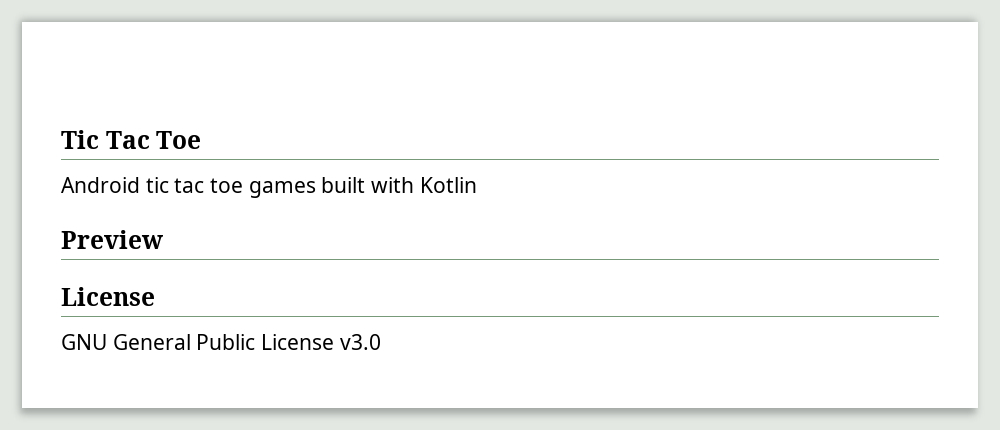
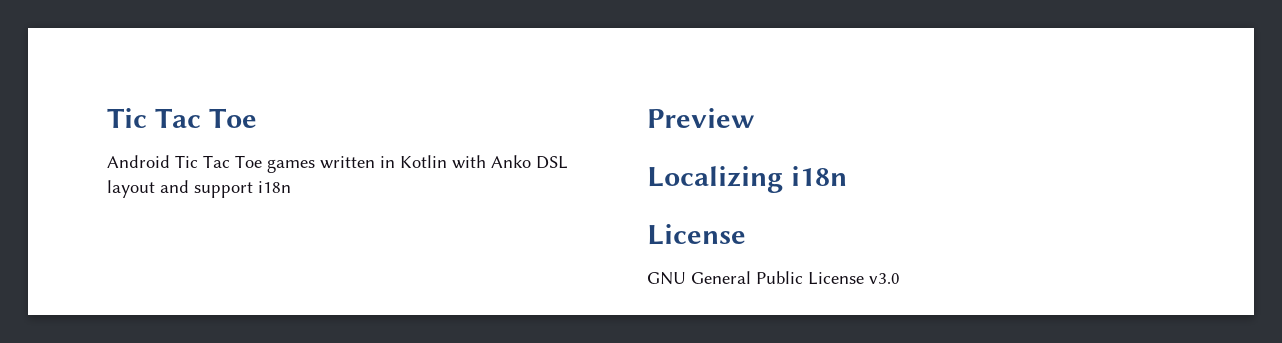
[145,177,477,198] tic tac toe games built with Kotlin -> [175,155,568,173] [107,180,291,198] Tic Tac Toe games written in Kotlin with Anko DSL layout and support i18n
(163, 239) none -> [647,166,847,193] // Localizing i18n

